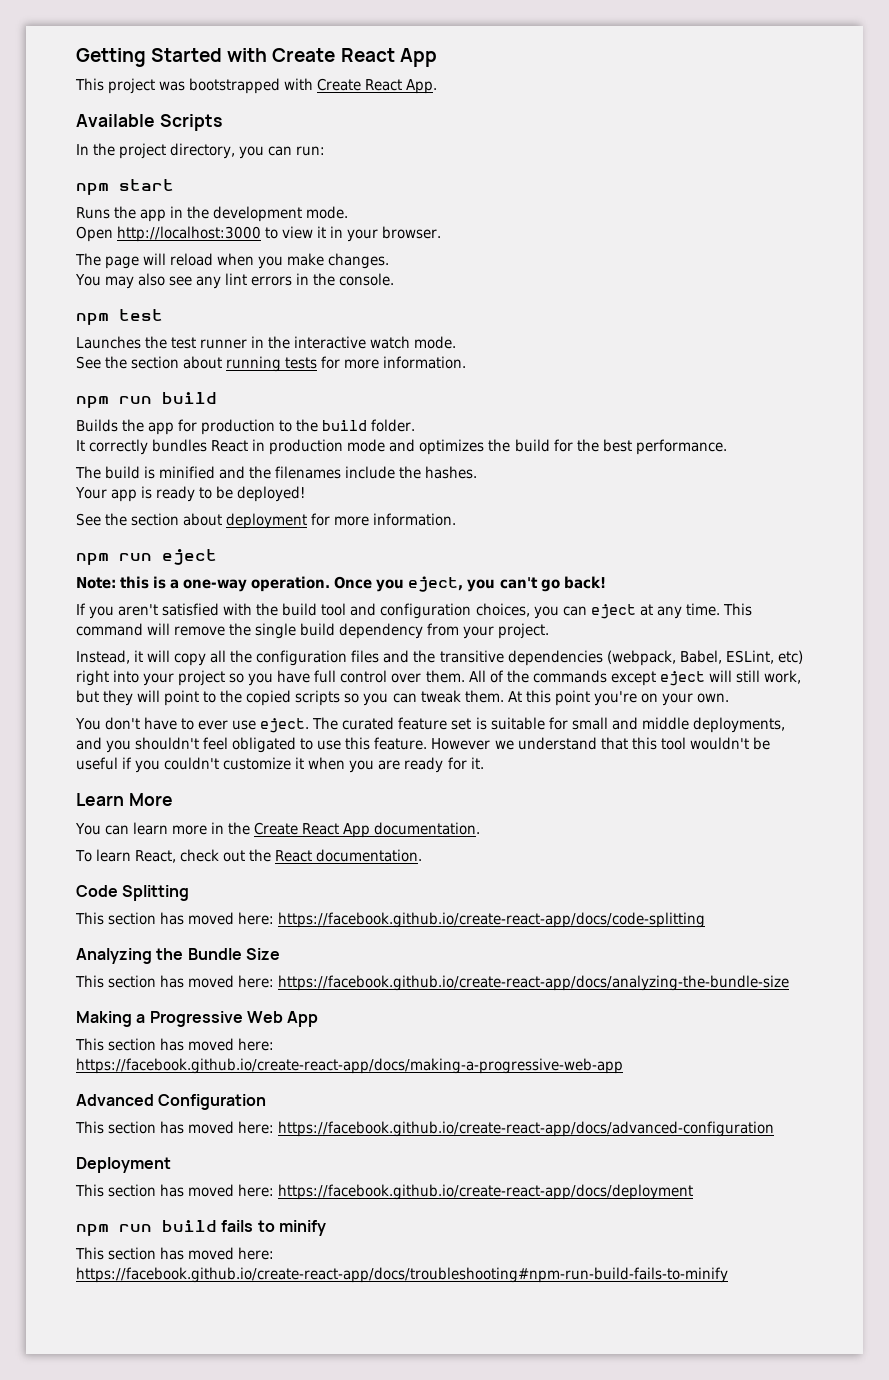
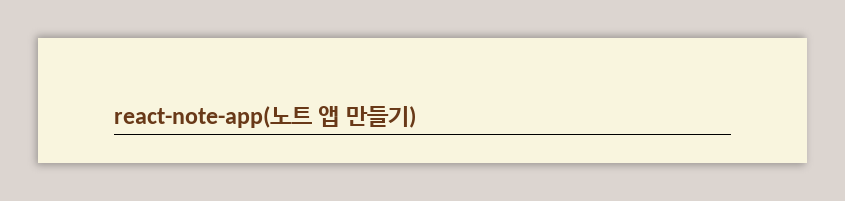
[76,48,437,67] [75,78,438,94] [76,114,222,131] [76,143,326,159] [76,179,174,195] [76,206,349,222] [76,226,442,242] [75,253,390,269] [75,273,395,289] [76,309,163,325] [76,336,457,349] [76,356,467,372] [76,392,217,408] [76,419,416,435] [76,439,727,455] [75,466,478,479] [75,486,306,502] [76,513,457,529] [76,549,217,565] [76,576,606,592] [76,603,752,619] [76,623,550,639] [76,650,803,666] [76,670,801,686] [76,690,729,706] [75,717,785,733] [76,737,770,753] [76,757,484,773] [76,793,173,806] [75,822,481,838] [75,849,423,863] [76,885,190,901] [75,912,706,928] [76,948,280,964] [75,975,790,991] [76,1011,319,1027] [75,1038,275,1051] [76,1058,623,1074] [76,1094,267,1110] [75,1121,775,1137] [76,1157,171,1173] [75,1184,694,1200] [76,1220,326,1236] [75,1247,275,1260] [76,1267,728,1283] Getting Started with Create React App // This project was bootstrapped with Create React App. // Available Scripts // In the project directory, you can run: // npm start // Runs the app in the development mode. // Open http://localhost:3000 to view it in your browser. // The page will reload when you make changes. // You may also see any lint errors in the console. // npm test // Launches the test runner in the interactive watch mode. // See the section about running tests for more information. // npm run build // Builds the app for production to the build folder. // It correctly bundles React in production mode and optimizes the build for the best performance. // The build is minified and the filenames include the hashes. // Your app is ready to be deployed! // See the section about deployment for more information. // npm run eject // Note: this is a one-way operation. Once you eject, you can't go back! // If you aren't satisfied with the build tool and configuration choices, you can eject at any time. This command will remove the single build dependency from your project. // Instead, it will copy all the configuration files and the transitive dependencies (webpack, Babel, ESLint, etc) right into your project so you have full control over them. All of the commands except eject will still work, but they will point to the copied scripts so you can tweak them. At this point you're on your own. // You don't have to ever use eject. The curated feature set is suitable for small and middle deployments, and you shouldn't feel obligated to use this feature. However we understand that this tool wouldn't be useful if you couldn't customize it when you are ready for it. // Learn More // You can learn more in the Create React App documentation. // To learn React, check out the React documentation. // Code Splitting // This section has moved here: https://facebook.github.io/create-react-app/docs/code-splitting // Analyzing the Bundle Size // This section has moved here: https://facebook.github.io/create-react-app/docs/analyzing-the-bundle-size // Making a Progressive Web App // This section has moved here: https://facebook.github.io/create-react-app/docs/making-a-progressive-web-app // Advanced Configuration // This section has moved here: https://facebook.github.io/create-react-app/docs/advanced-configuration // Deployment // This section has moved here: https://facebook.github.io/create-react-app/docs/deployment // npm run build fails to minify // This section has moved here: https://facebook.github.io/create-react-app/docs/troubleshooting#npm-run-build-fails-to-minify -> [114,106,416,128] react-note-app(노트 앱 만들기)

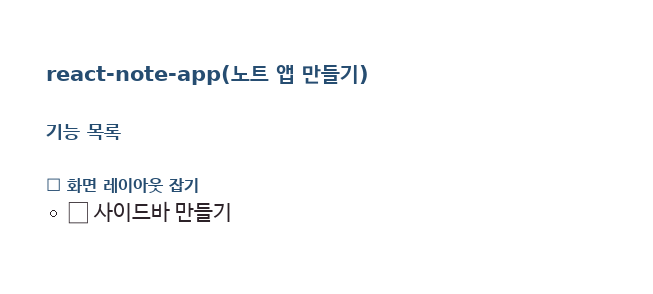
(416, 117) none -> [46,124,121,140] [46,178,199,193] [68,201,233,224] // 기능 목록 // ☐ 화면 레이아웃 잡기 // ☐ 사이드바 만들기

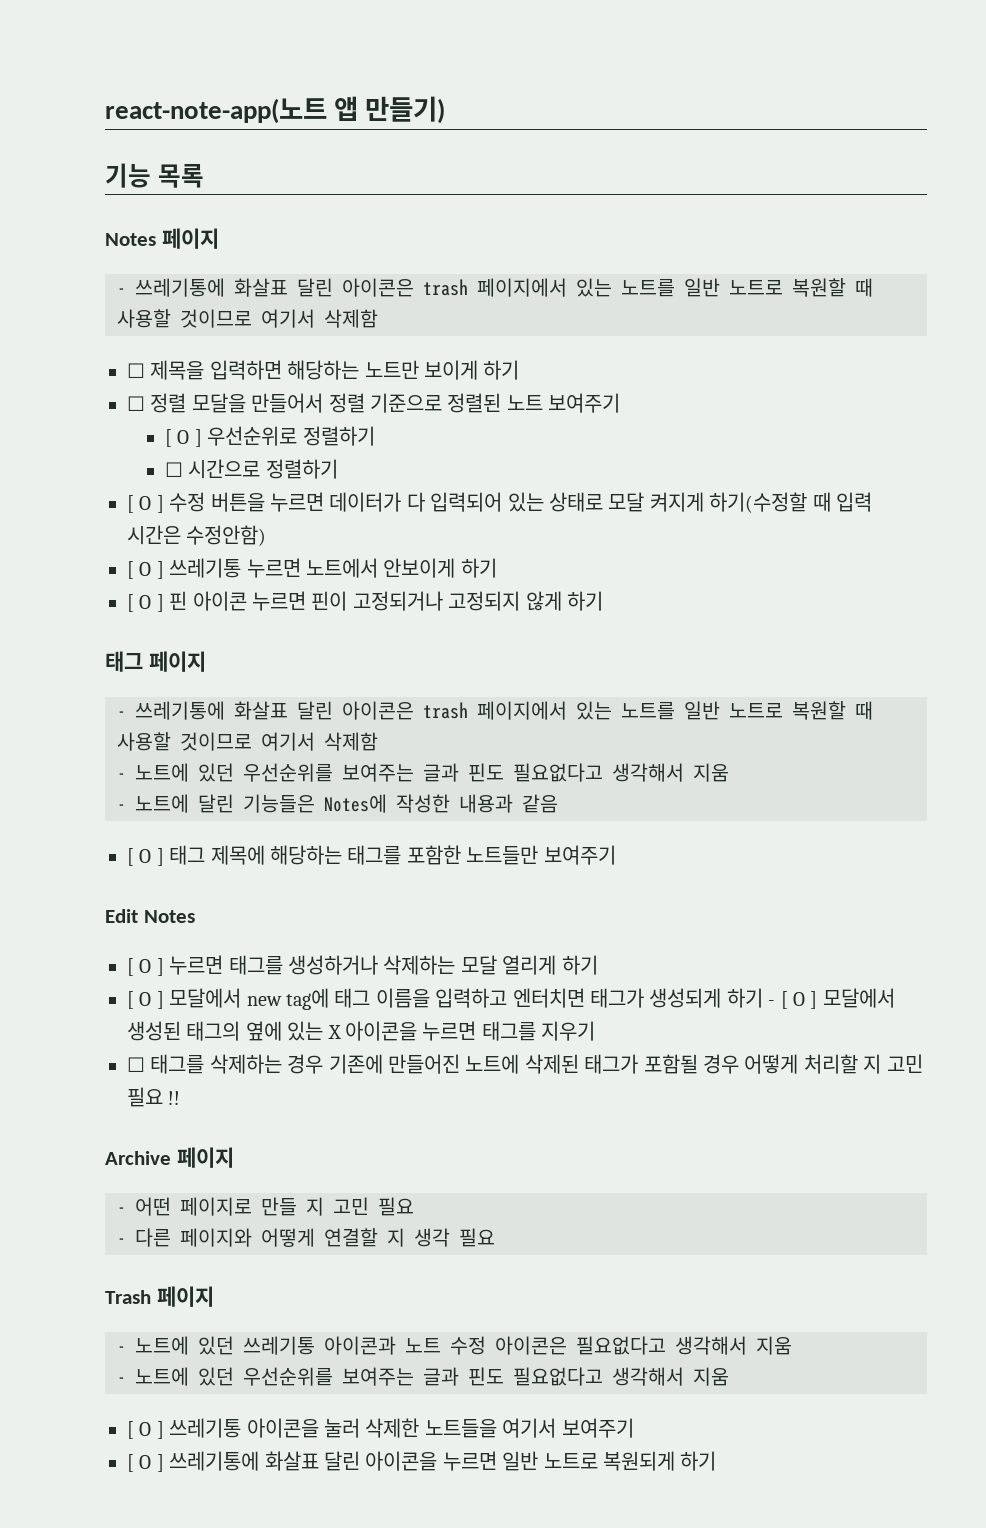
[46,178,199,193] [68,201,233,224] ☐ 화면 레이아웃 잡기 // ☐ 사이드바 만들기 -> [105,228,219,249] [117,278,873,297] [117,309,378,328] [127,360,520,380] [127,393,621,413] [165,426,375,447] [165,459,338,479] [127,492,872,513] [127,525,267,546] [127,558,497,579] [127,591,603,612] [105,651,206,672] [117,701,873,720] [117,732,378,751] [117,763,729,782] [117,794,558,813] [127,845,616,866] [105,909,195,923] [127,955,598,976] [127,988,895,1010] [127,1021,596,1041] [127,1054,923,1074] [127,1087,181,1107] [105,1147,234,1168] [117,1197,414,1216] [117,1228,495,1247] [105,1286,214,1307] [117,1336,792,1355] [117,1367,729,1386] [127,1418,634,1439] [127,1451,717,1472] Notes 페이지 // - 쓰레기통에 화살표 달린 아이콘은 trash 페이지에서 있는 노트를 일반 노트로 복원할 때 사용할 것이므로 여기서 삭제함 // ☐ 제목을 입력하면 해당하는 노트만 보이게 하기 // ☐ 정렬 모달을 만들어서 정렬 기준으로 정렬된 노트 보여주기 // [ O ] 우선순위로 정렬하기 // ☐ 시간으로 정렬하기 // [ O ] 수정 버튼을 누르면 데이터가 다 입력되어 있는 상태로 모달 켜지게 하기(수정할 때 입력 시간은 수정안함) // [ O ] 쓰레기통 누르면 노트에서 안보이게 하기 // [ O ] 핀 아이콘 누르면 핀이 고정되거나 고정되지 않게 하기 // 태그 페이지 // - 쓰레기통에 화살표 달린 아이콘은 trash 페이지에서 있는 노트를 일반 노트로 복원할 때 사용할 것이므로 여기서 삭제함 // - 노트에 있던 우선순위를 보여주는 글과 핀도 필요없다고 생각해서 지움 // - 노트에 달린 기능들은 Notes에 작성한 내용과 같음 // [ O ] 태그 제목에 해당하는 태그를 포함한 노트들만 보여주기 // Edit Notes // [ O ] 누르면 태그를 생성하거나 삭제하는 모달 열리게 하기 // [ O ] 모달에서 new tag에 태그 이름을 입력하고 엔터치면 태그가 생성되게 하기 - [ O ] 모달에서 생성된 태그의 옆에 있는 X 아이콘을 누르면 태그를 지우기 // ☐ 태그를 삭제하는 경우 기존에 만들어진 노트에 삭제된 태그가 포함될 경우 어떻게 처리할 지 고민 필요 !! // Archive 페이지 // - 어떤 페이지로 만들 지 고민 필요 // - 다른 페이지와 어떻게 연결할 지 생각 필요 // Trash 페이지 // - 노트에 있던 쓰레기통 아이콘과 노트 수정 아이콘은 필요없다고 생각해서 지움 // - 노트에 있던 우선순위를 보여주는 글과 핀도 필요없다고 생각해서 지움 // [ O ] 쓰레기통 아이콘을 눌러 삭제한 노트들을 여기서 보여주기 // [ O ] 쓰레기통에 화살표 달린 아이콘을 누르면 일반 노트로 복원되게 하기

